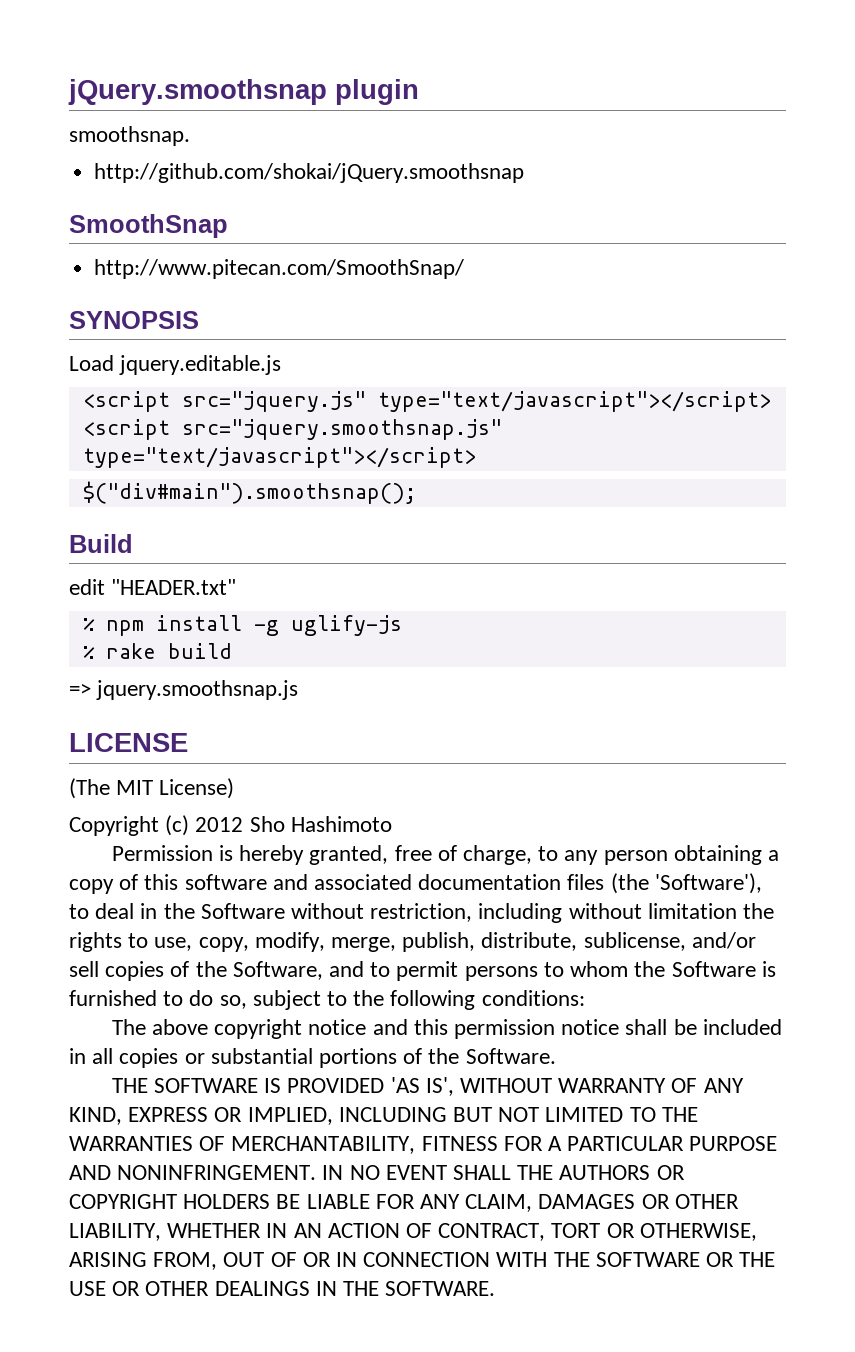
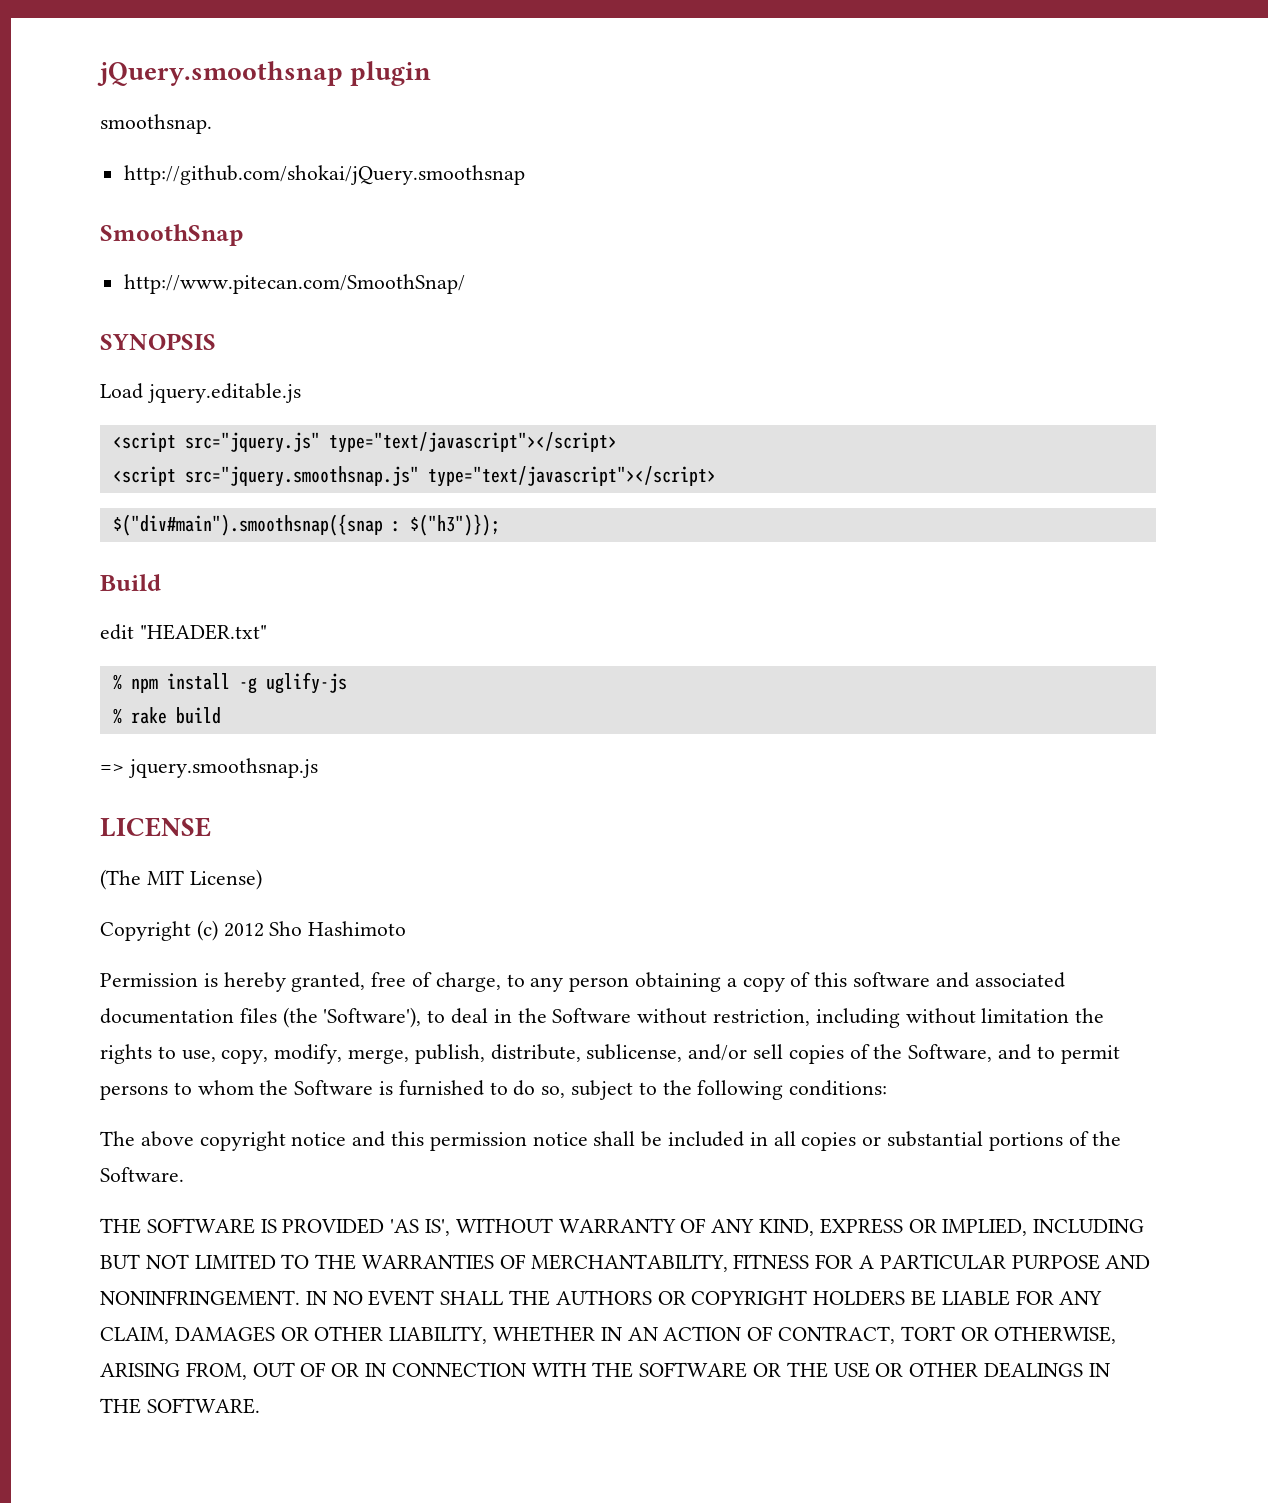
[82,481,416,504] $("div#main").smoothsnap(); -> [112,514,500,536] $("div#main").smoothsnap({snap : $("h3")});

